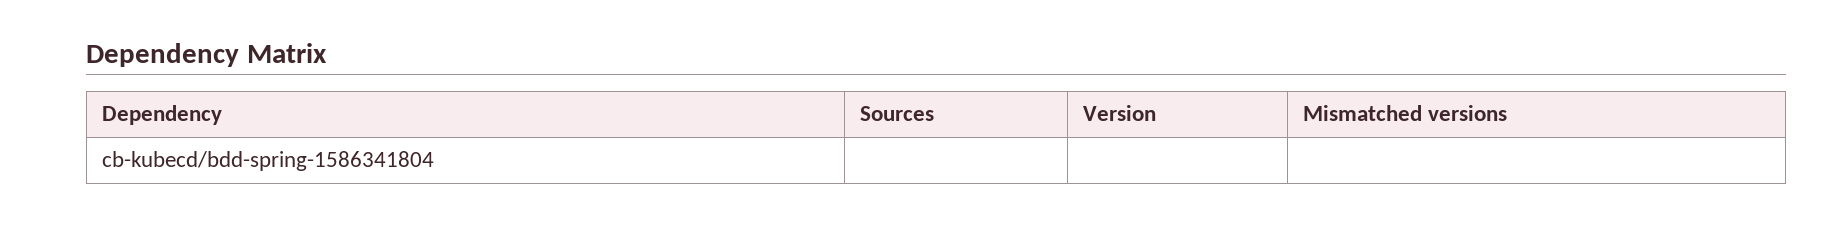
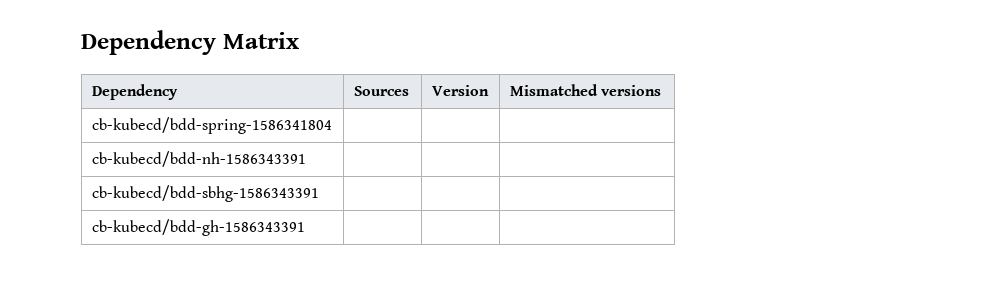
(435, 161) none -> [91,151,306,167] [91,185,319,202] [91,219,305,236] // cb-kubecd/bdd-nh-1586343391 | | | // cb-kubecd/bdd-sbhg-1586343391 | | | // cb-kubecd/bdd-gh-1586343391 | | |

